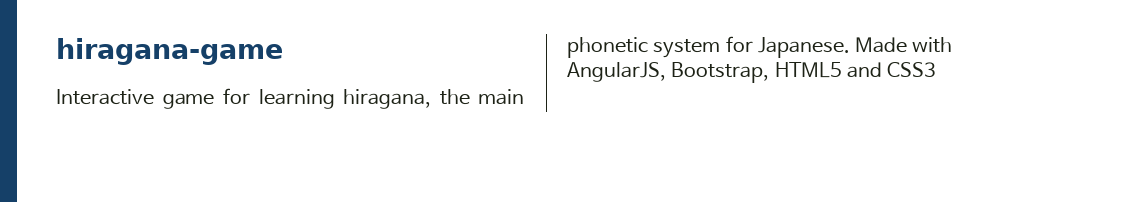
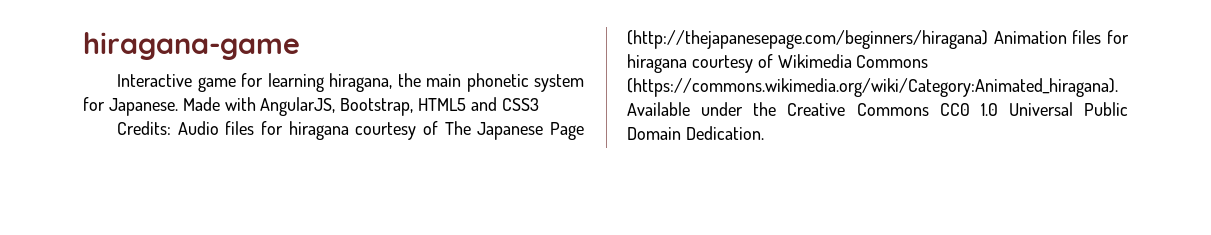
(937, 69) none -> [117,121,585,140] [627,30,1129,49] [627,54,929,73] [627,78,1118,97] [627,102,1128,116] [627,126,764,140] // Credits: Audio files for hiragana courtesy of The Japanese Page (http://thejapanesepage.com/beginners/hiragana) Animation files for hiragana courtesy of Wikimedia Commons (https://commons.wikimedia.org/wiki/Category:Animated_hiragana). Available under the Creative Commons CC0 1.0 Universal Public Domain Dedication.

